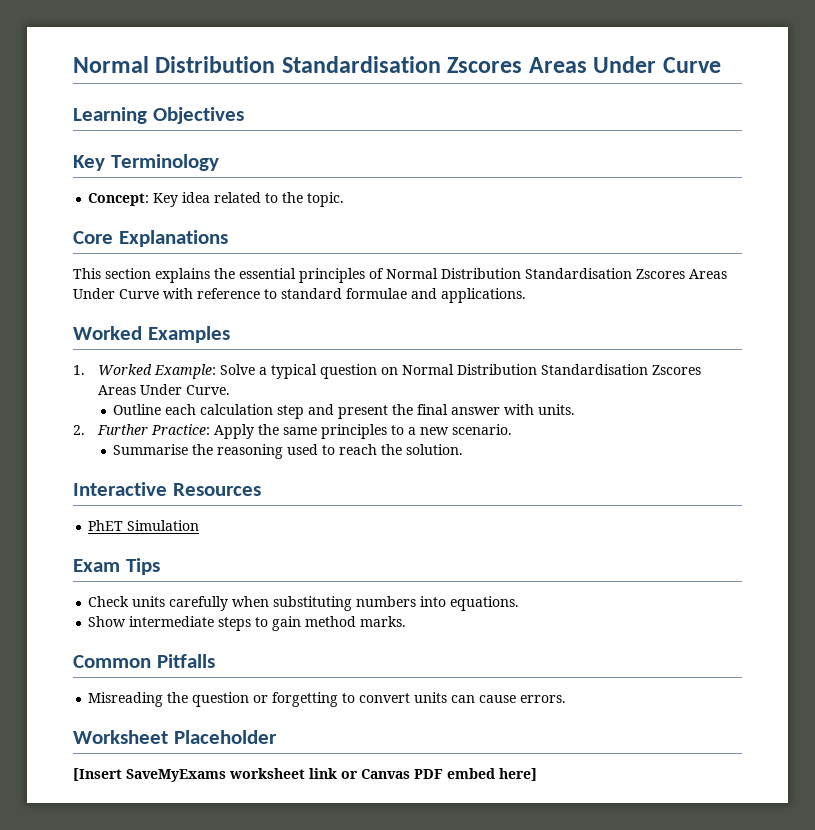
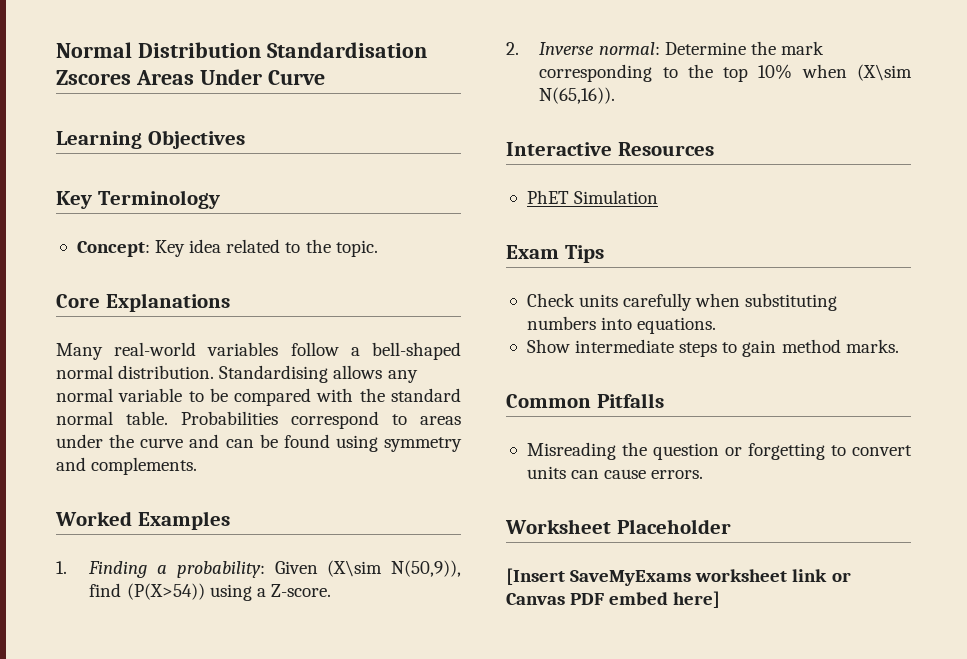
[73,268,727,283] [73,288,526,303] [73,326,230,343] [73,364,701,379] [97,384,230,395] [113,404,576,419] [73,424,512,439] [113,444,464,459] This section explains the essential principles of Normal Distribution Standardisation Zscores Areas Under Curve with reference to standard formulae and applications. // Worked Examples // 1. Worked Example: Solve a typical question on Normal Distribution Standardisation Zscores Areas Under Curve. // Outline each calculation step and present the final answer with units. // 2. Further Practice: Apply the same principles to a new scenario. // Summarise the reasoning used to reach the solution. -> [56,342,461,360] [56,365,418,383] [56,388,461,406] [56,411,461,429] [56,434,462,452] [56,457,198,475] [55,511,230,530] [56,560,461,578] [89,583,331,601] [506,41,824,55] [539,64,912,82] [539,87,616,104] Many real-world variables follow a bell-shaped normal distribution. Standardising allows any normal variable to be compared with the standard normal table. Probabilities correspond to areas under the curve and can be found using symmetry and complements. // Worked Examples // 1. Finding a probability: Given (X\sim N(50,9)), find (P(X>54)) using a Z-score. // 2. Inverse normal: Determine the mark corresponding to the top 10% when (X\sim N(65,16)).

